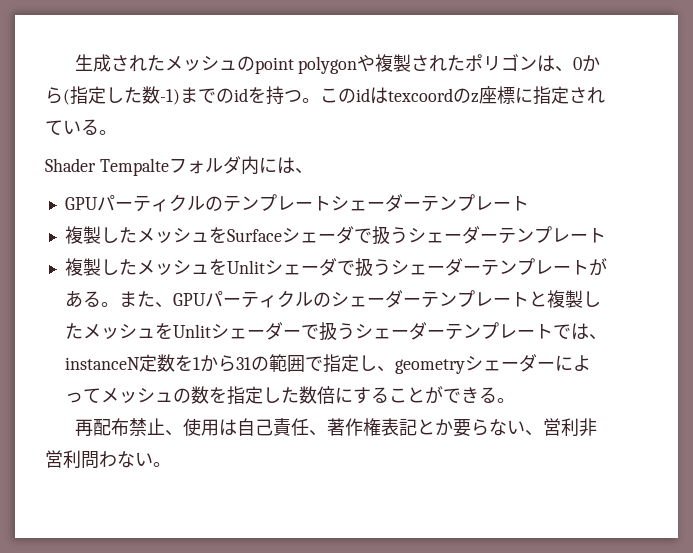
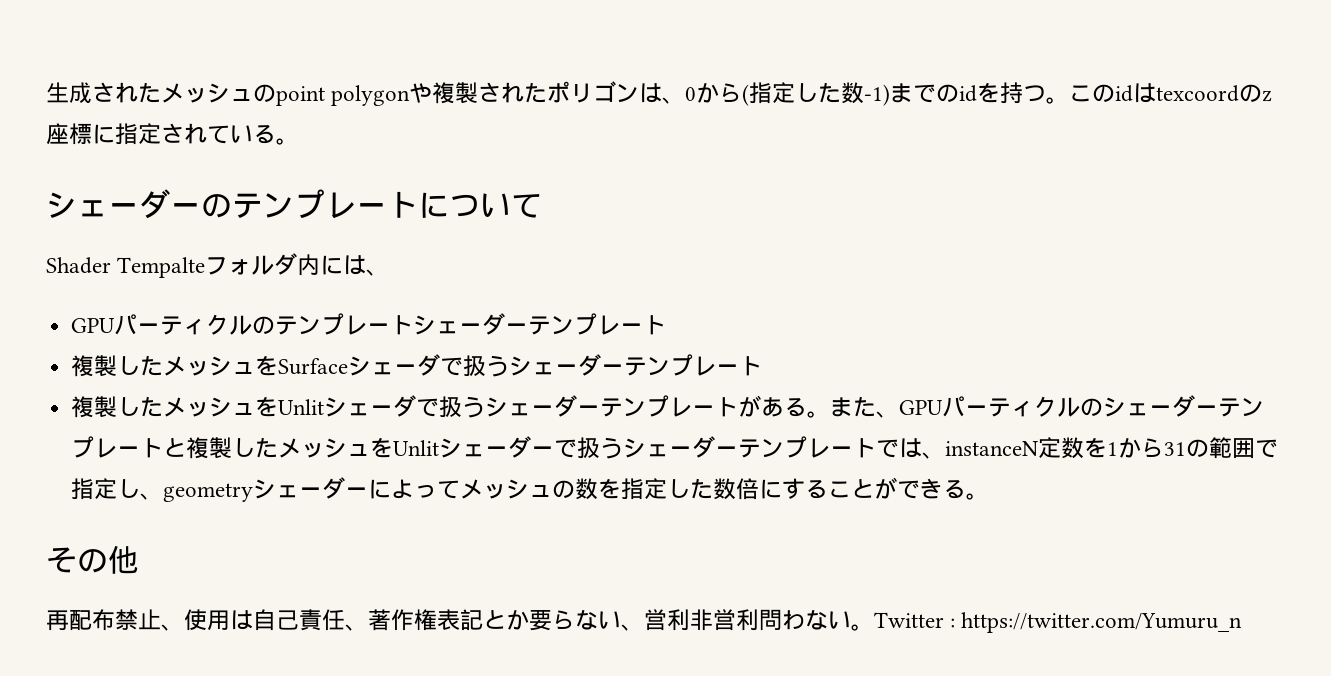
(117, 132) none -> [46,189,542,219] // シェーダーのテンプレートについて
(515, 400) none -> [46,545,139,574] // その他
(171, 464) none -> [874,612,1243,633] Twitter : https://twitter.com/Yumuru_n

